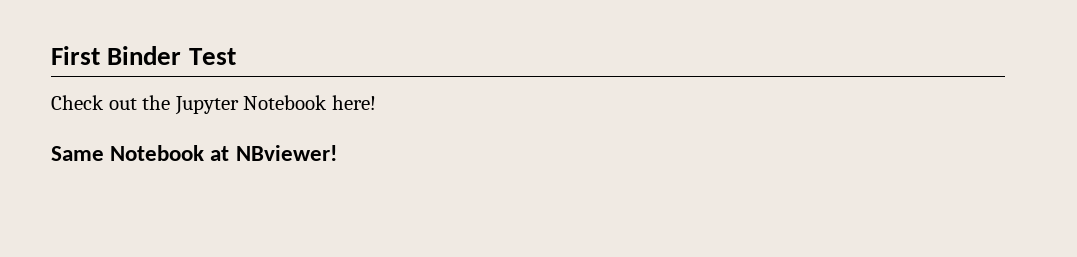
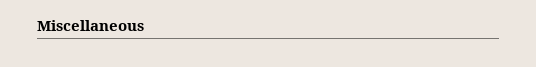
[51,46,236,65] [51,95,376,115] [51,145,337,161] First Binder Test // Check out the Jupyter Notebook here! // Same Notebook at NBviewer! -> [37,20,144,31] Miscellaneous

